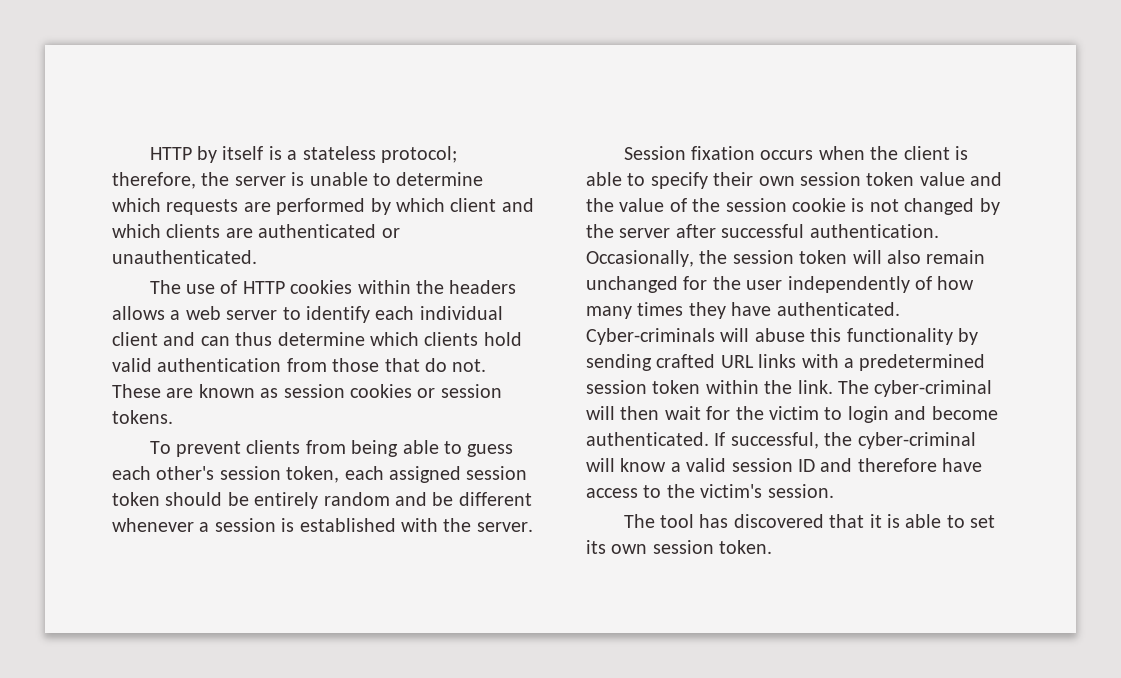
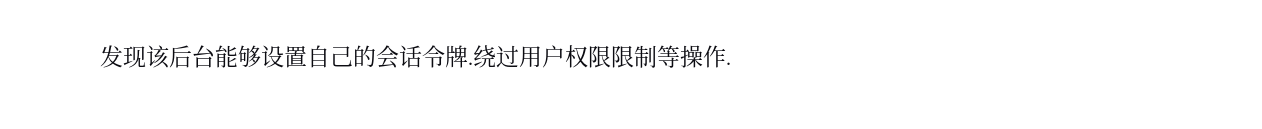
[149,146,458,163] [112,172,484,189] [112,198,534,215] [112,224,400,238] [112,250,257,264] [149,280,517,294] [112,306,503,323] [112,332,522,346] [112,358,487,372] [112,384,502,398] [112,410,173,424] [149,440,514,457] [112,466,528,483] [112,492,532,509] [112,518,533,532] [623,146,969,160] [586,172,1003,189] [586,198,1000,215] [586,224,939,238] [586,250,986,267] [586,276,975,293] [586,302,900,319] [586,328,978,345] [586,354,986,371] [586,380,993,397] [586,406,998,423] [586,432,976,449] [586,458,983,472] [586,484,834,498] [623,514,996,528] [586,540,773,554] HTTP by itself is a stateless protocol; therefore, the server is unable to determine which requests are performed by which client and which clients are authenticated or unauthenticated. // The use of HTTP cookies within the headers allows a web server to identify each individual client and can thus determine which clients hold valid authentication from those that do not. These are known as session cookies or session tokens. // To prevent clients from being able to guess each other's session token, each assigned session token should be entirely random and be different whenever a session is established with the server. // Session fixation occurs when the client is able to specify their own session token value and the value of the session cookie is not changed by the server after successful authentication. Occasionally, the session token will also remain unchanged for the user independently of how many times they have authenticated. Cyber-criminals will abuse this functionality by sending crafted URL links with a predetermined session token within the link. The cyber-criminal will then wait for the victim to login and become authenticated. If successful, the cyber-criminal will know a valid session ID and therefore have access to the victim's session. // The tool has discovered that it is able to set its own session token. -> [100,45,731,69] 发现该后台能够设置自己的会话令牌.绕过用户权限限制等操作.

